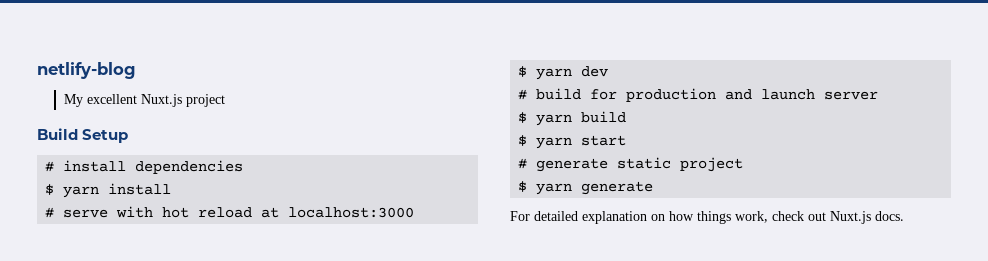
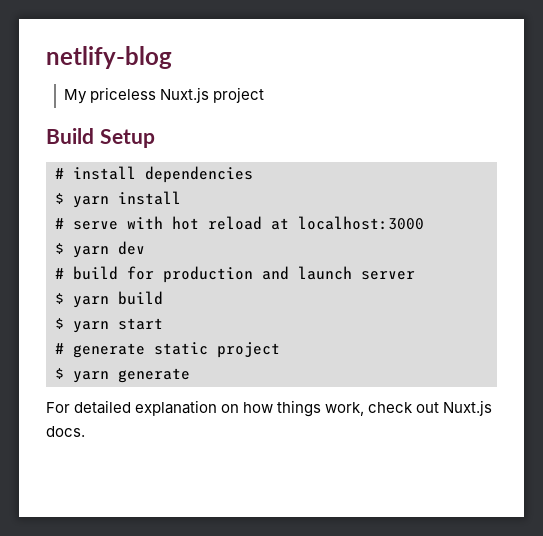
[86,94,137,104] excellent -> [90,87,157,103] priceless

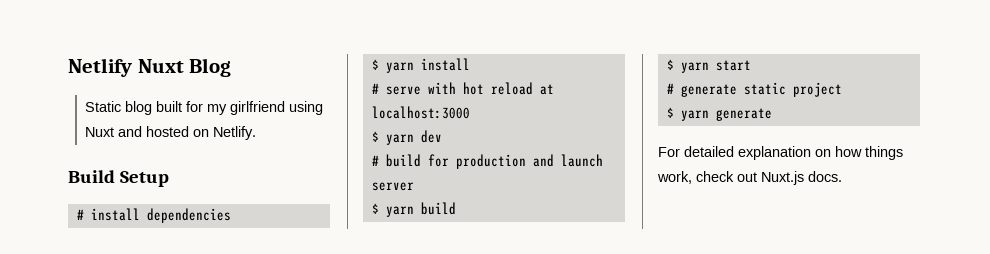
[46,46,172,69] [64,87,265,104] netlify-blog // My priceless Nuxt.js project -> [68,58,232,77] [85,101,324,115] [85,126,257,140] Netlify Nuxt Blog // Static blog built for my girlfriend using Nuxt and hosted on Netlify.

